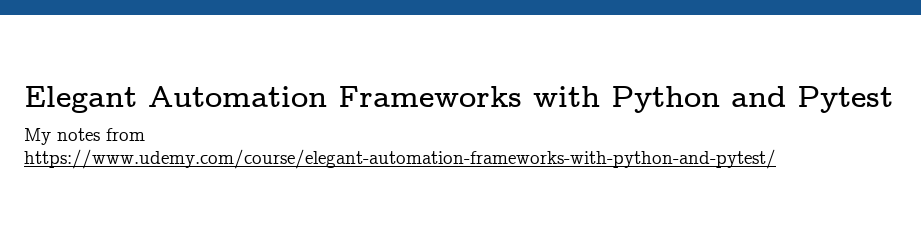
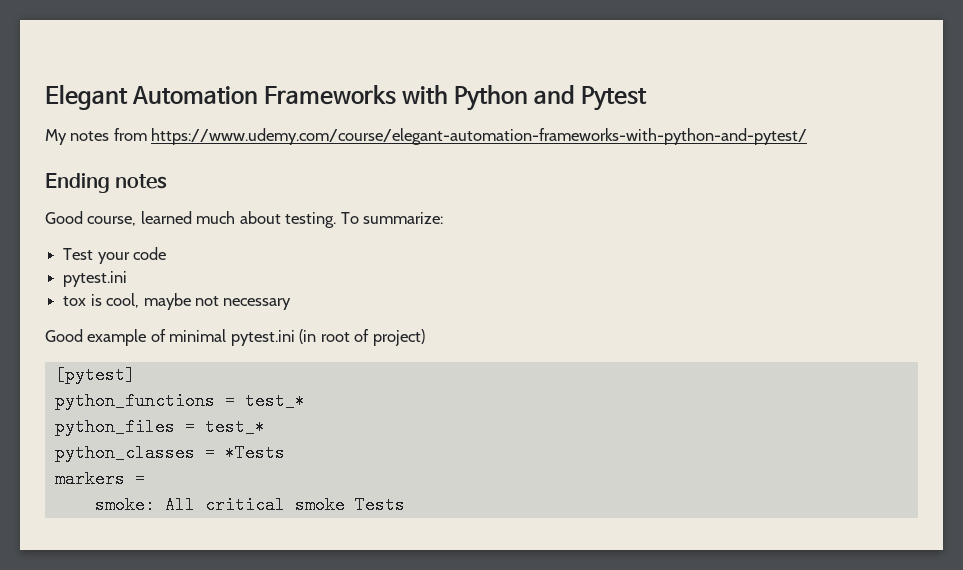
(776, 159) none -> [45,173,168,193] [45,211,444,228] [63,247,167,264] [63,271,128,287] [63,293,292,310] [45,329,425,346] [54,366,135,384] [54,392,305,410] [54,418,265,436] [54,444,285,462] [54,470,145,488] [94,496,405,514] // Ending notes // Good course, learned much about testing. To summarize: // Test your code // pytest.ini // tox is cool, maybe not necessary // Good example of minimal pytest.ini (in root of project) // [pytest] // python_functions = test_* // python_files = test_* // python_classes = *Tests // markers = // smoke: All critical smoke Tests

